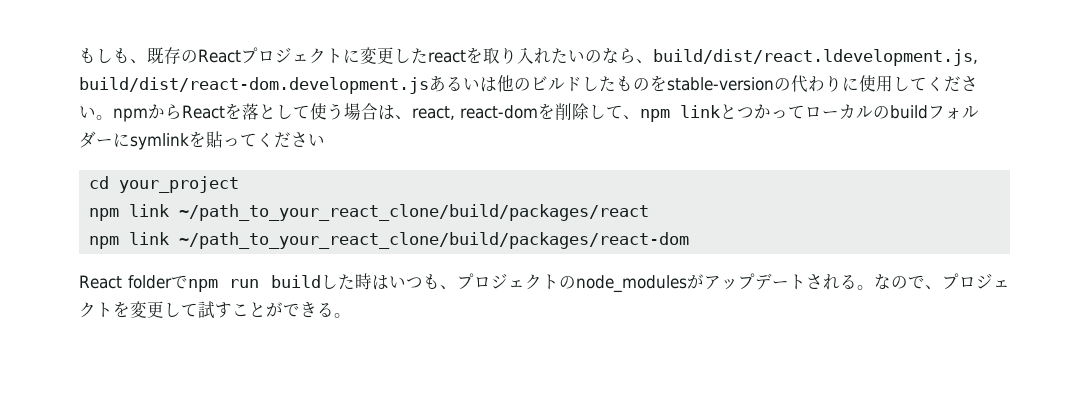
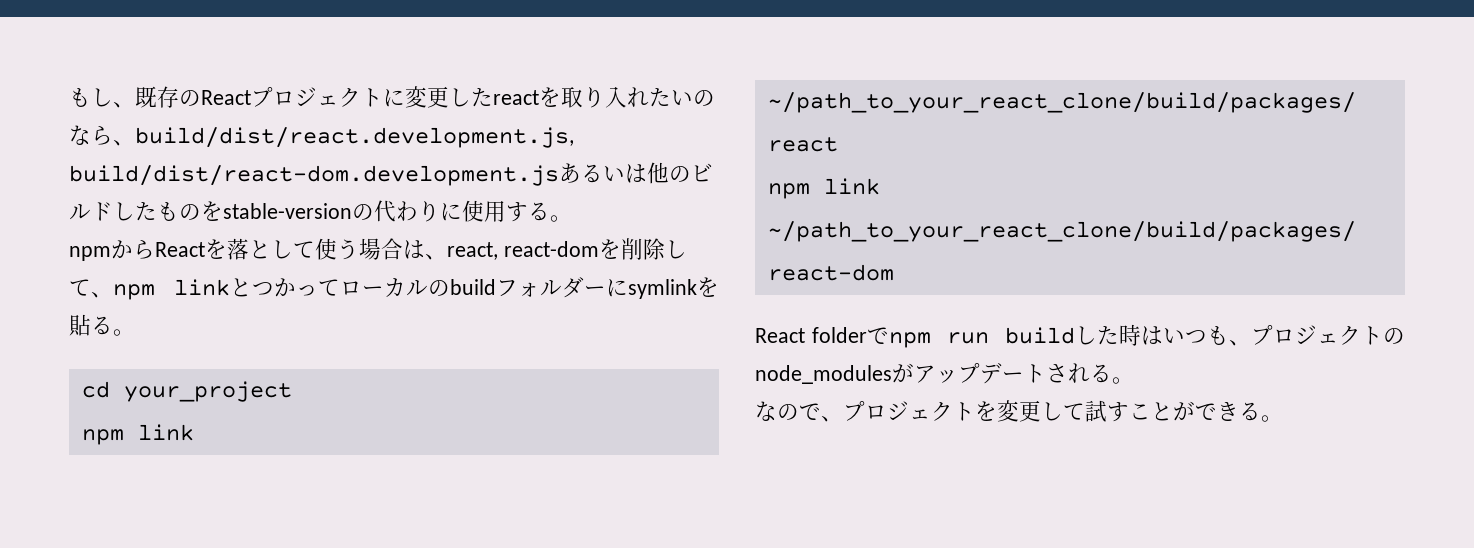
[113,48,130,63] も -> (113, 97) none
[653,49,978,66] build/dist/react.ldevelopment.js, -> [135,127,574,148] build/dist/react.development.js,
[893,76,978,92] [79,106,113,120] してください。 -> [506,202,572,222] する。 //
[223,132,325,148] ってください -> [91,316,135,336] る。
(874, 287) none -> (1134, 380) //

